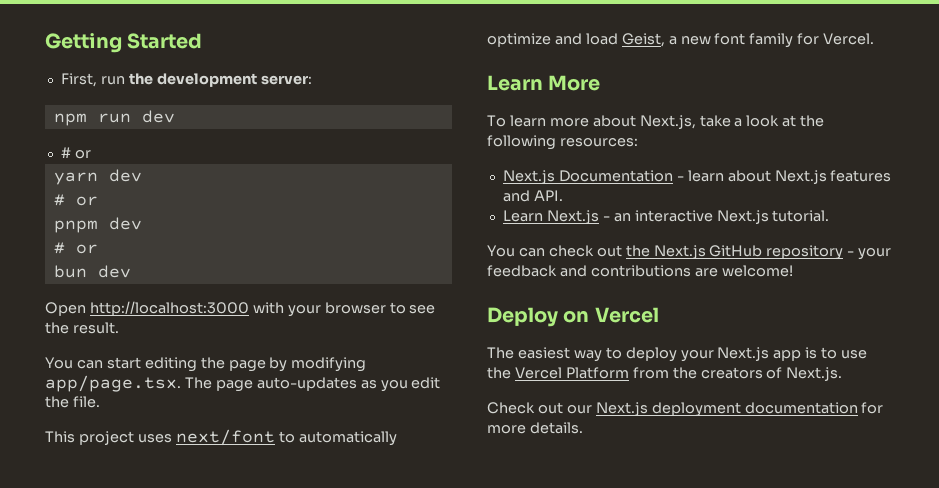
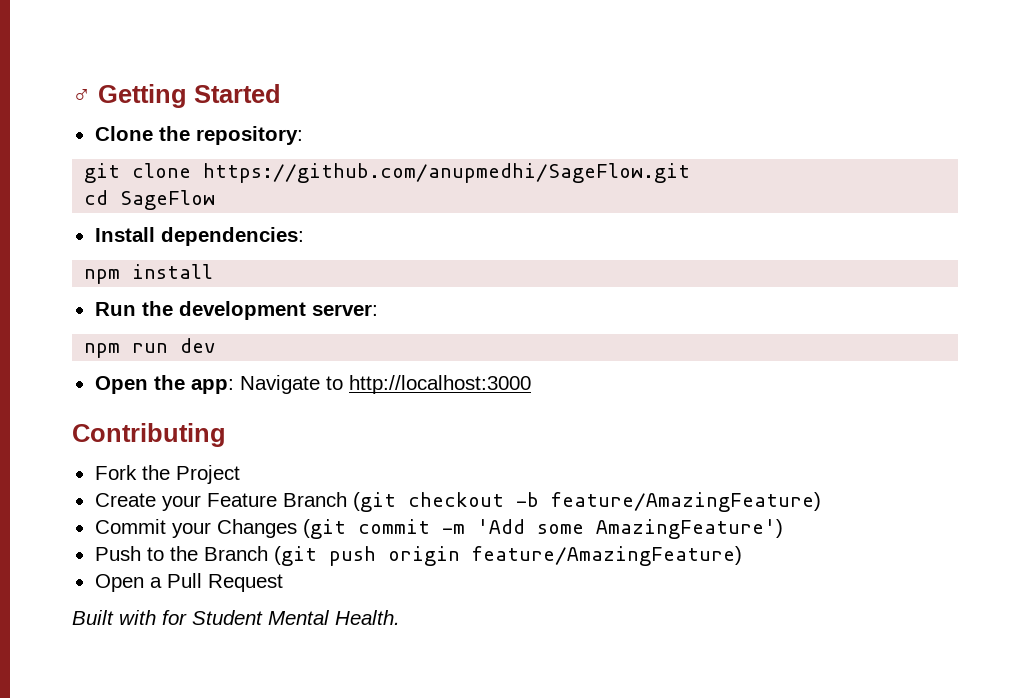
(45, 43) none -> [72,89,91,103] ♂
[60,73,125,87] First, run -> [94,126,303,145] [84,163,691,183] [84,190,216,210] [94,227,304,246] [84,264,214,284] [94,302,136,316] Clone the repository: // git clone https://github.com/anupmedhi/SageFlow.git // cd SageFlow // Install dependencies: // npm install // Run
[60,147,91,159] [53,169,142,185] [53,194,98,206] [53,217,142,233] [53,242,98,254] [53,265,131,278] [45,301,436,317] [45,322,119,334] [45,357,367,372] [45,375,441,392] [45,396,100,408] [45,429,397,446] [487,33,875,48] [487,75,601,91] [487,115,825,129] [487,135,638,150] [502,170,892,184] [502,190,563,202] [502,210,830,224] [487,245,892,260] [487,265,793,277] [487,307,659,327] [487,347,868,362] [487,367,843,381] [487,402,884,417] [487,422,583,434] # or // yarn dev // # or // pnpm dev // # or // bun dev // Open http://localhost:3000 with your browser to see the result. // You can start editing the page by modifying app/page.tsx. The page auto-updates as you edit the file. // This project uses next/font to automatically optimize and load Geist, a new font family for Vercel. // Learn More // To learn more about Next.js, take a look at the following resources: // Next.js Documentation - learn about Next.js features and API. // Learn Next.js - an interactive Next.js tutorial. // You can check out the Next.js GitHub repository - your feedback and contributions are welcome! // Deploy on Vercel // The easiest way to deploy your Next.js app is to use the Vercel Platform from the creators of Next.js. // Check out our Next.js deployment documentation for more details. -> [94,375,531,394] [72,423,226,447] [94,465,240,484] [94,492,821,512] [94,519,783,539] [94,546,742,566] [94,573,283,592] [72,610,400,625] Open the app: Navigate to http://localhost:3000 // Contributing // Fork the Project // Create your Feature Branch (git checkout -b feature/AmazingFeature) // Commit your Changes (git commit -m 'Add some AmazingFeature') // Push to the Branch (git push origin feature/AmazingFeature) // Open a Pull Request // Built with for Student Mental Health.

